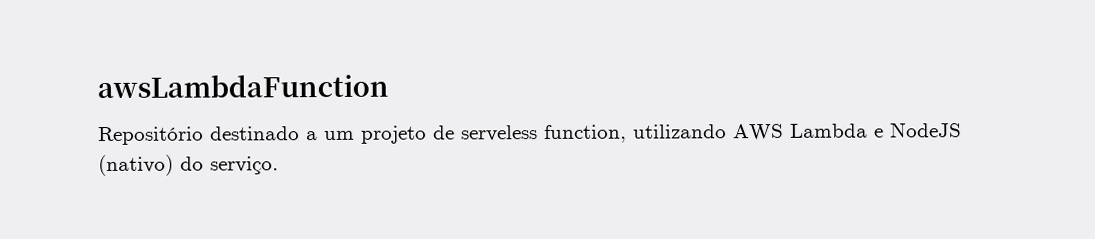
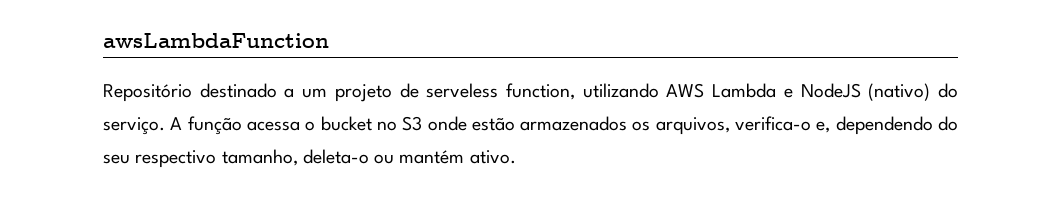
(279, 165) none -> [170,116,958,135] [103,149,516,168] A função acessa o bucket no S3 onde estão armazenados os arquivos, verifica-o e, dependendo do seu respectivo tamanho, deleta-o ou mantém ativo.

